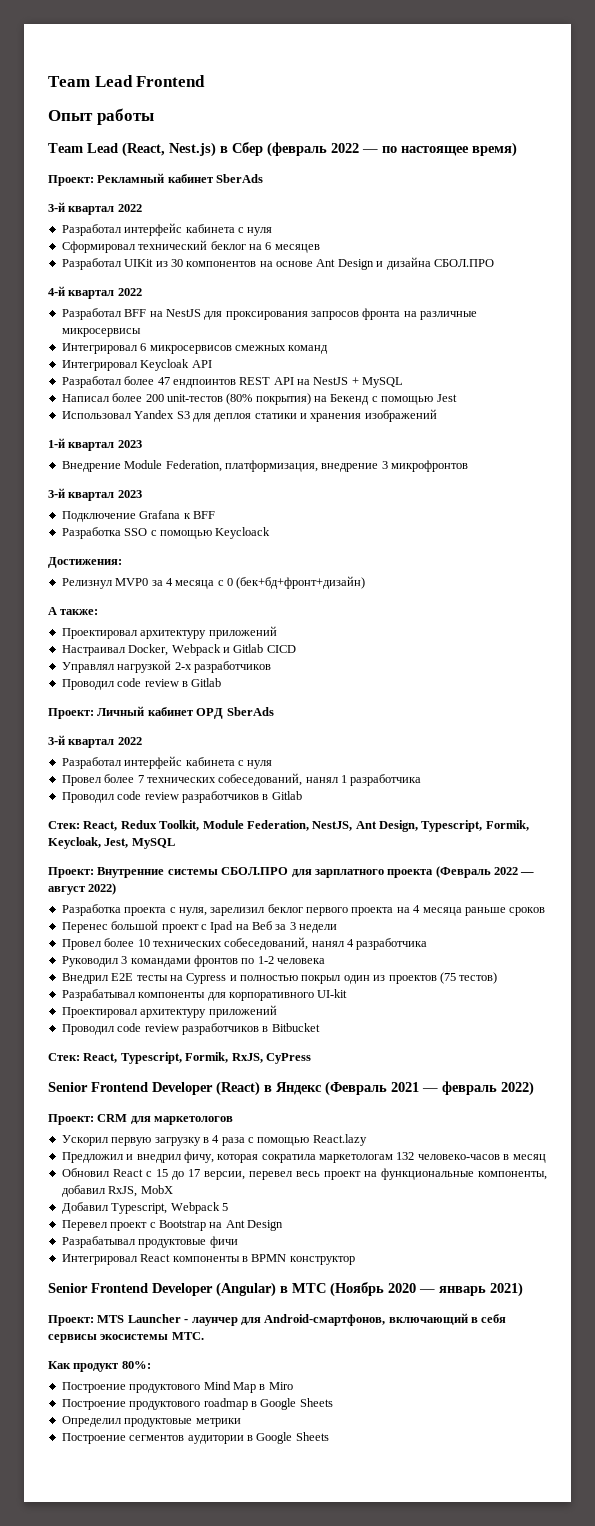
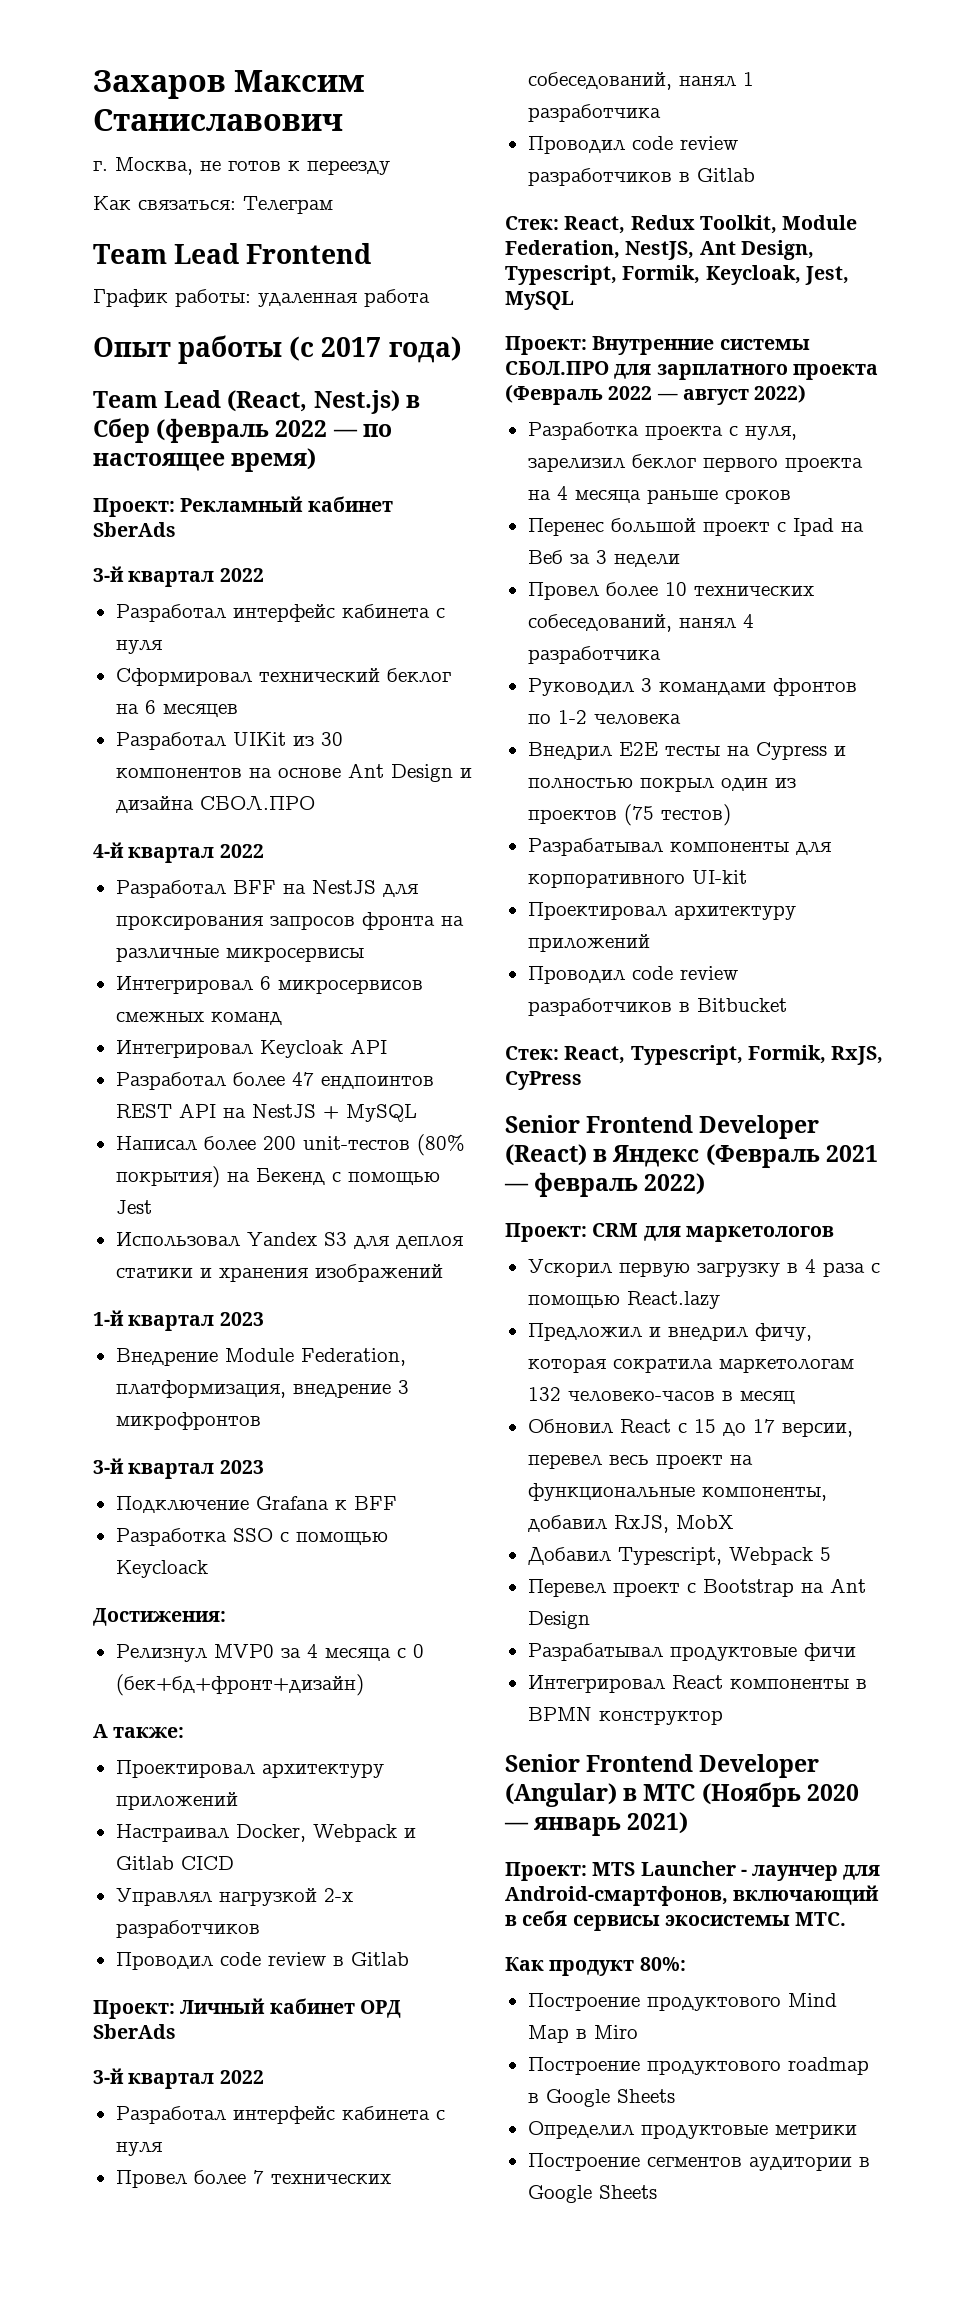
(48, 81) none -> [93,70,365,99] [93,109,343,131] [93,157,390,175] [93,196,333,214] Захаров Максим Станиславович // г. Москва, не готов к переезду // Как связаться: Телеграм //
(206, 81) none -> [93,289,430,307] // График работы: удаленная работа
(154, 116) none -> [289,336,462,363] (c 2017 года)

